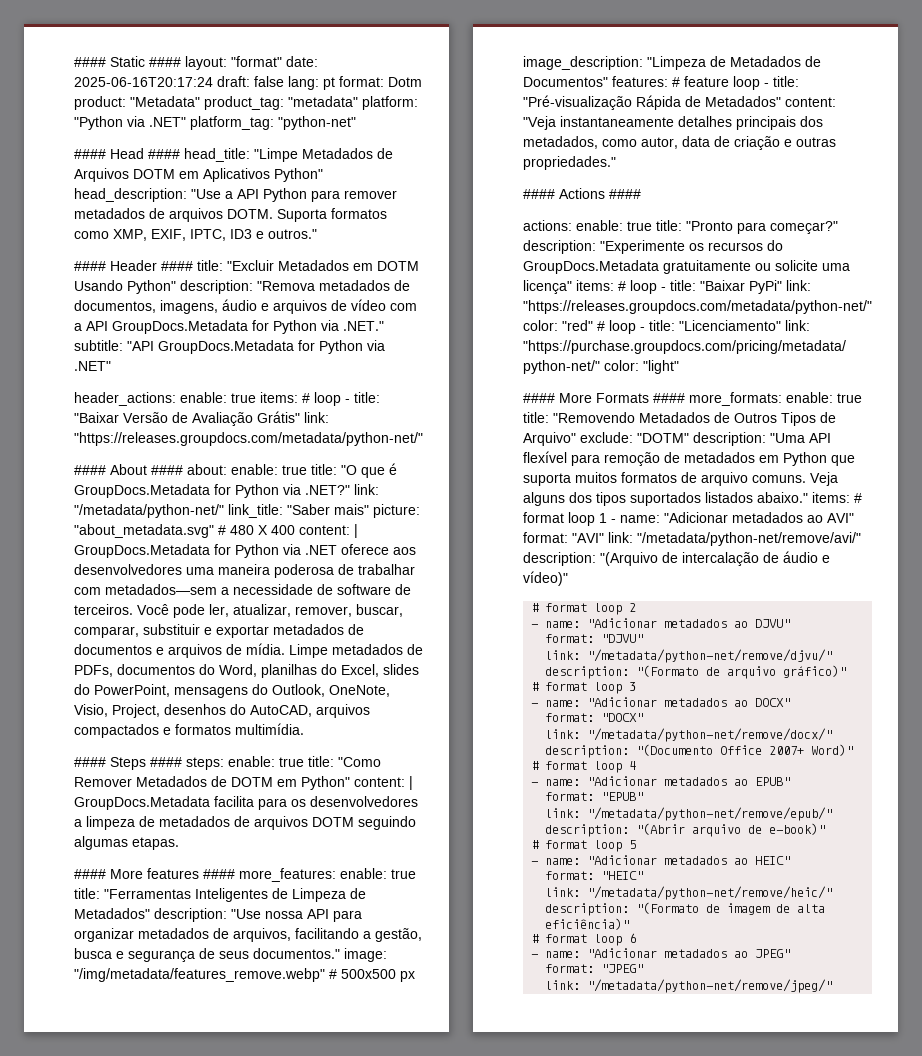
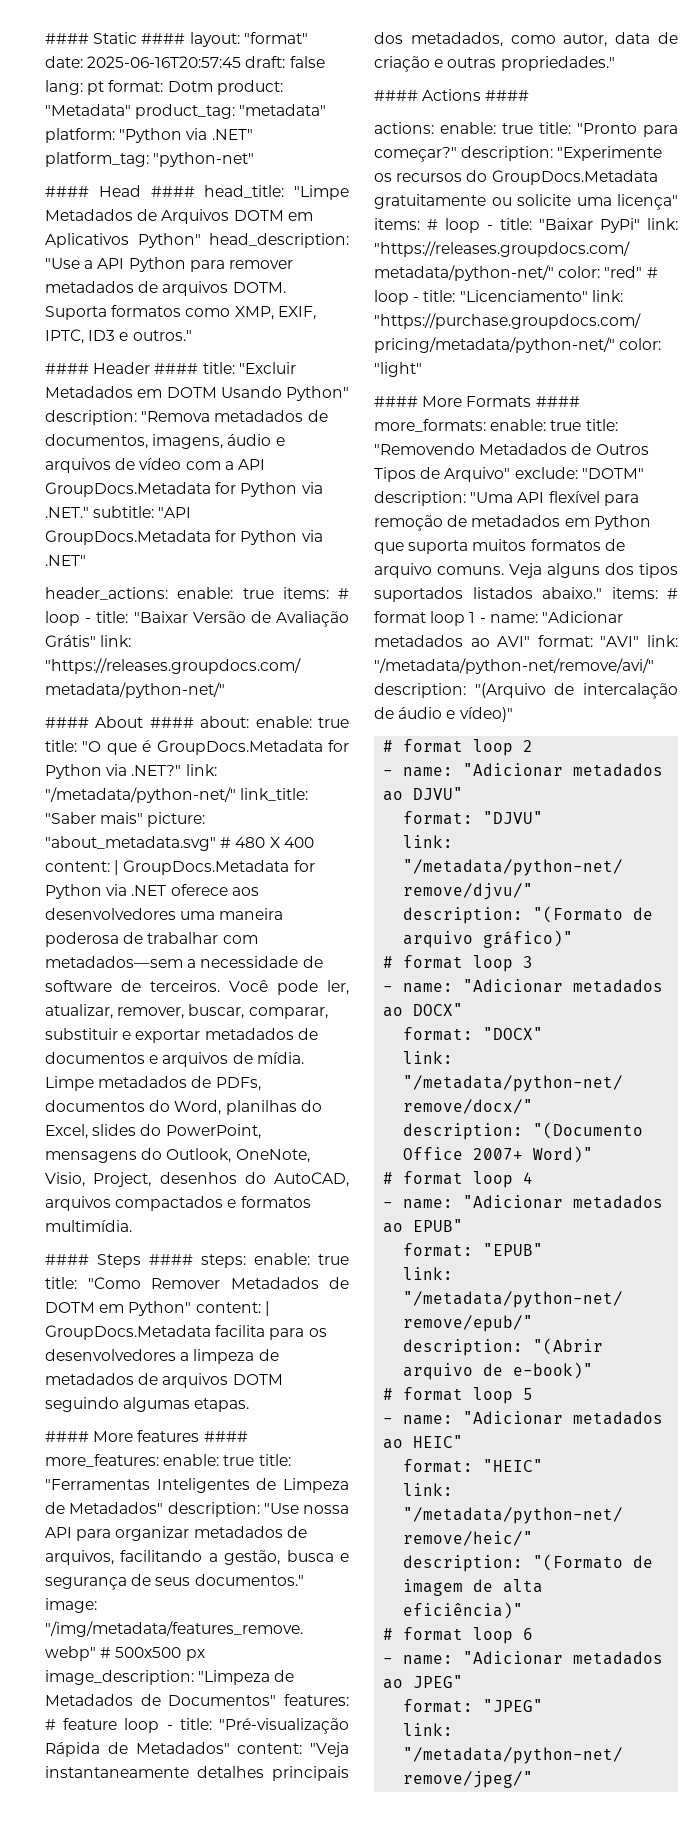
[74,77,213,87] 2025-06-16T20:17:24 -> [87,56,242,68] 2025-06-16T20:57:45

